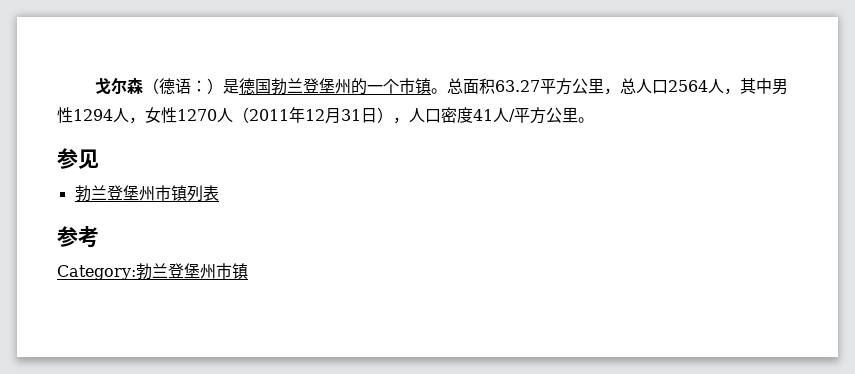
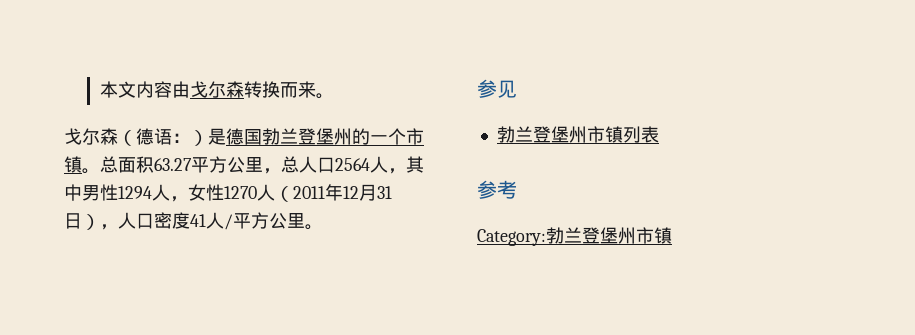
(94, 86) none -> [99,81,334,99] 本文内容由戈尔森转换而来。 //

